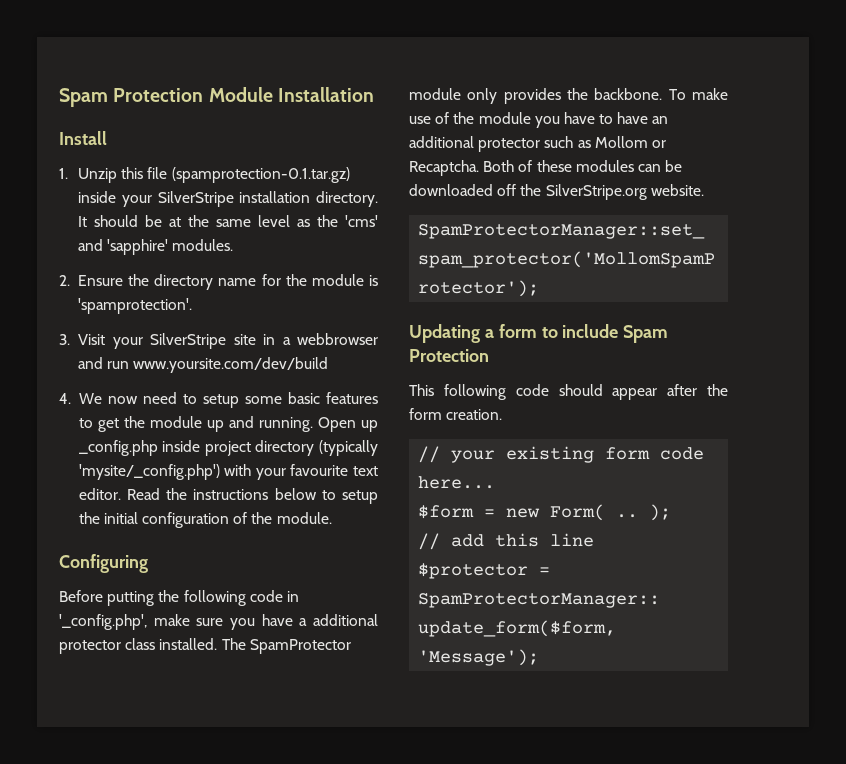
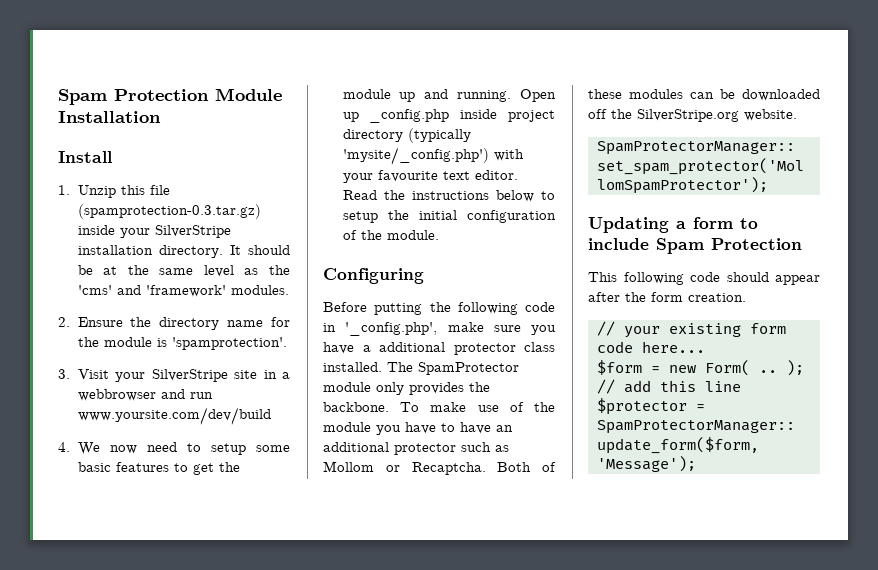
[171,167,350,183] (spamprotection-0.1.tar.gz) -> [77,204,261,219] (spamprotection-0.3.tar.gz)
[107,239,169,255] 'sapphire' -> [145,285,226,297] 'framework'

